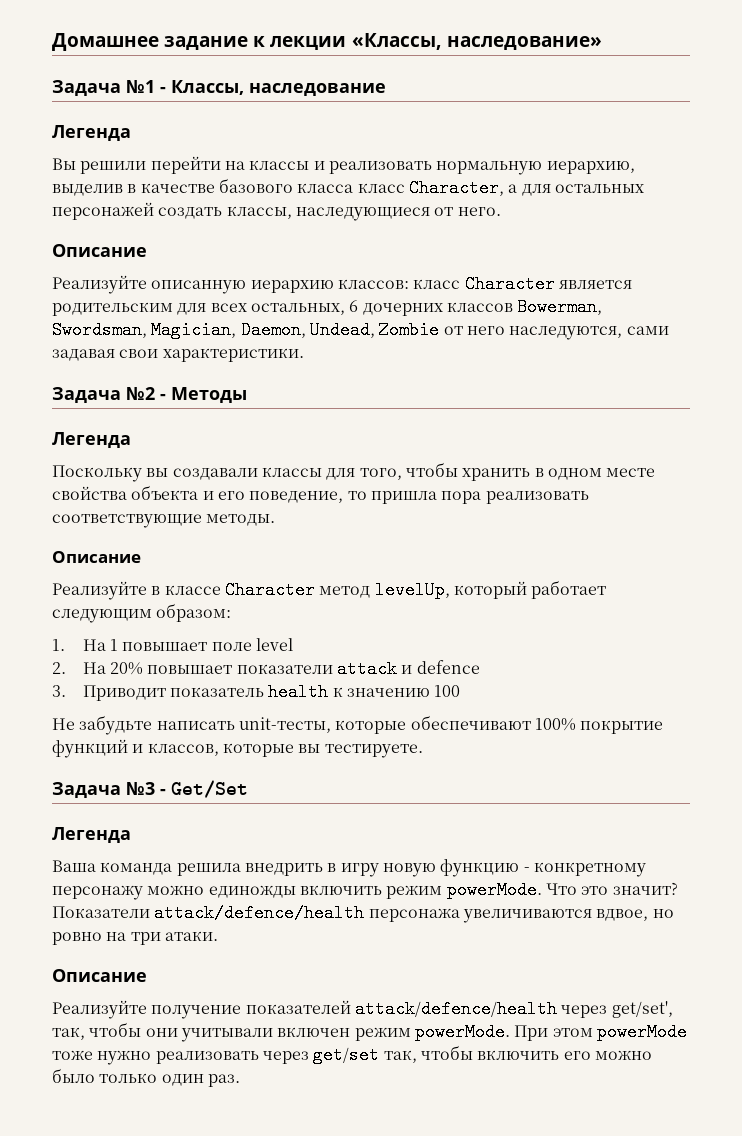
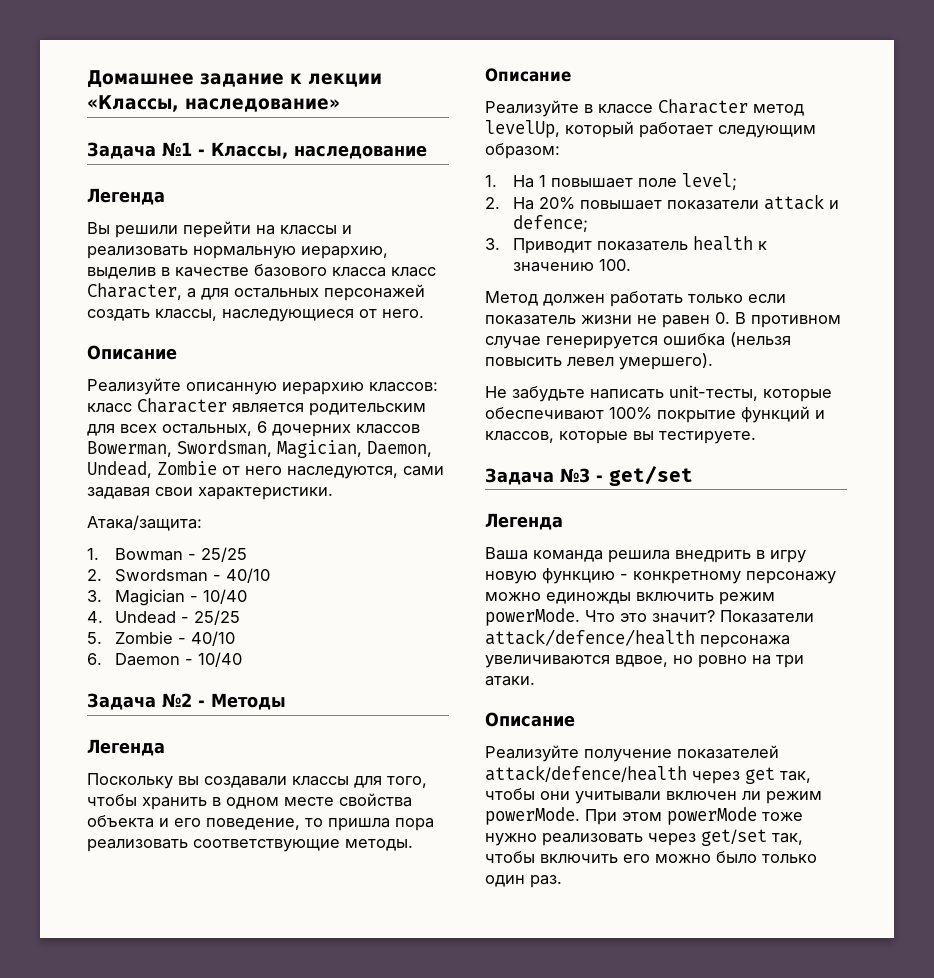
(304, 355) none -> [87,515,202,531] [87,547,247,562] [87,568,270,583] [87,589,247,606] [87,610,240,625] [87,631,235,646] [87,652,242,667] // Атака/защита: // 1. Bowman - 25/25 // 2. Swordsman - 40/10 // 3. Magician - 10/40 // 4. Undead - 25/25 // 5. Zombie - 40/10 // 6. Daemon - 10/40
[256,638,294,651] level -> [681,173,737,190] level;
[416,660,480,674] defence -> [512,215,588,232] defence;
[434,685,461,697] 100 -> [598,259,631,271] [485,291,786,307] [485,312,841,328] [485,332,791,349] [485,353,713,370] 100. // Метод должен работать только если показатель жизни не равен 0. В противном случае генерируется ошибка (нельзя повысить левел умершего).
[171,780,248,798] Get/Set -> [609,466,693,486] get/set
[611,1001,673,1018] get/set', -> [745,767,775,784] get
(351, 1032) none -> [742,791,761,800] ли

